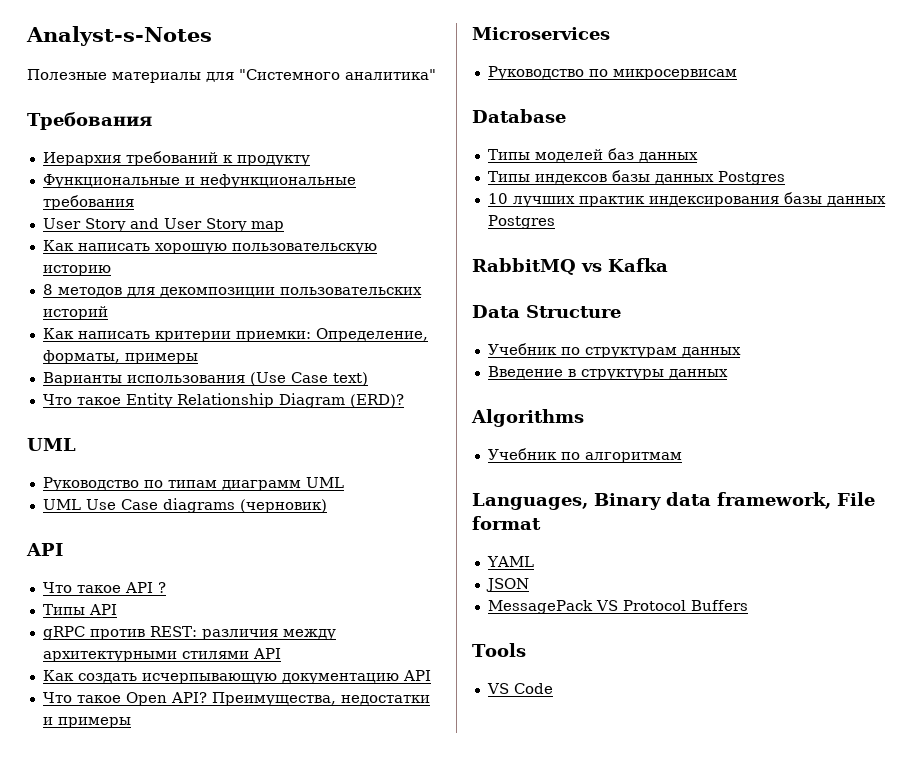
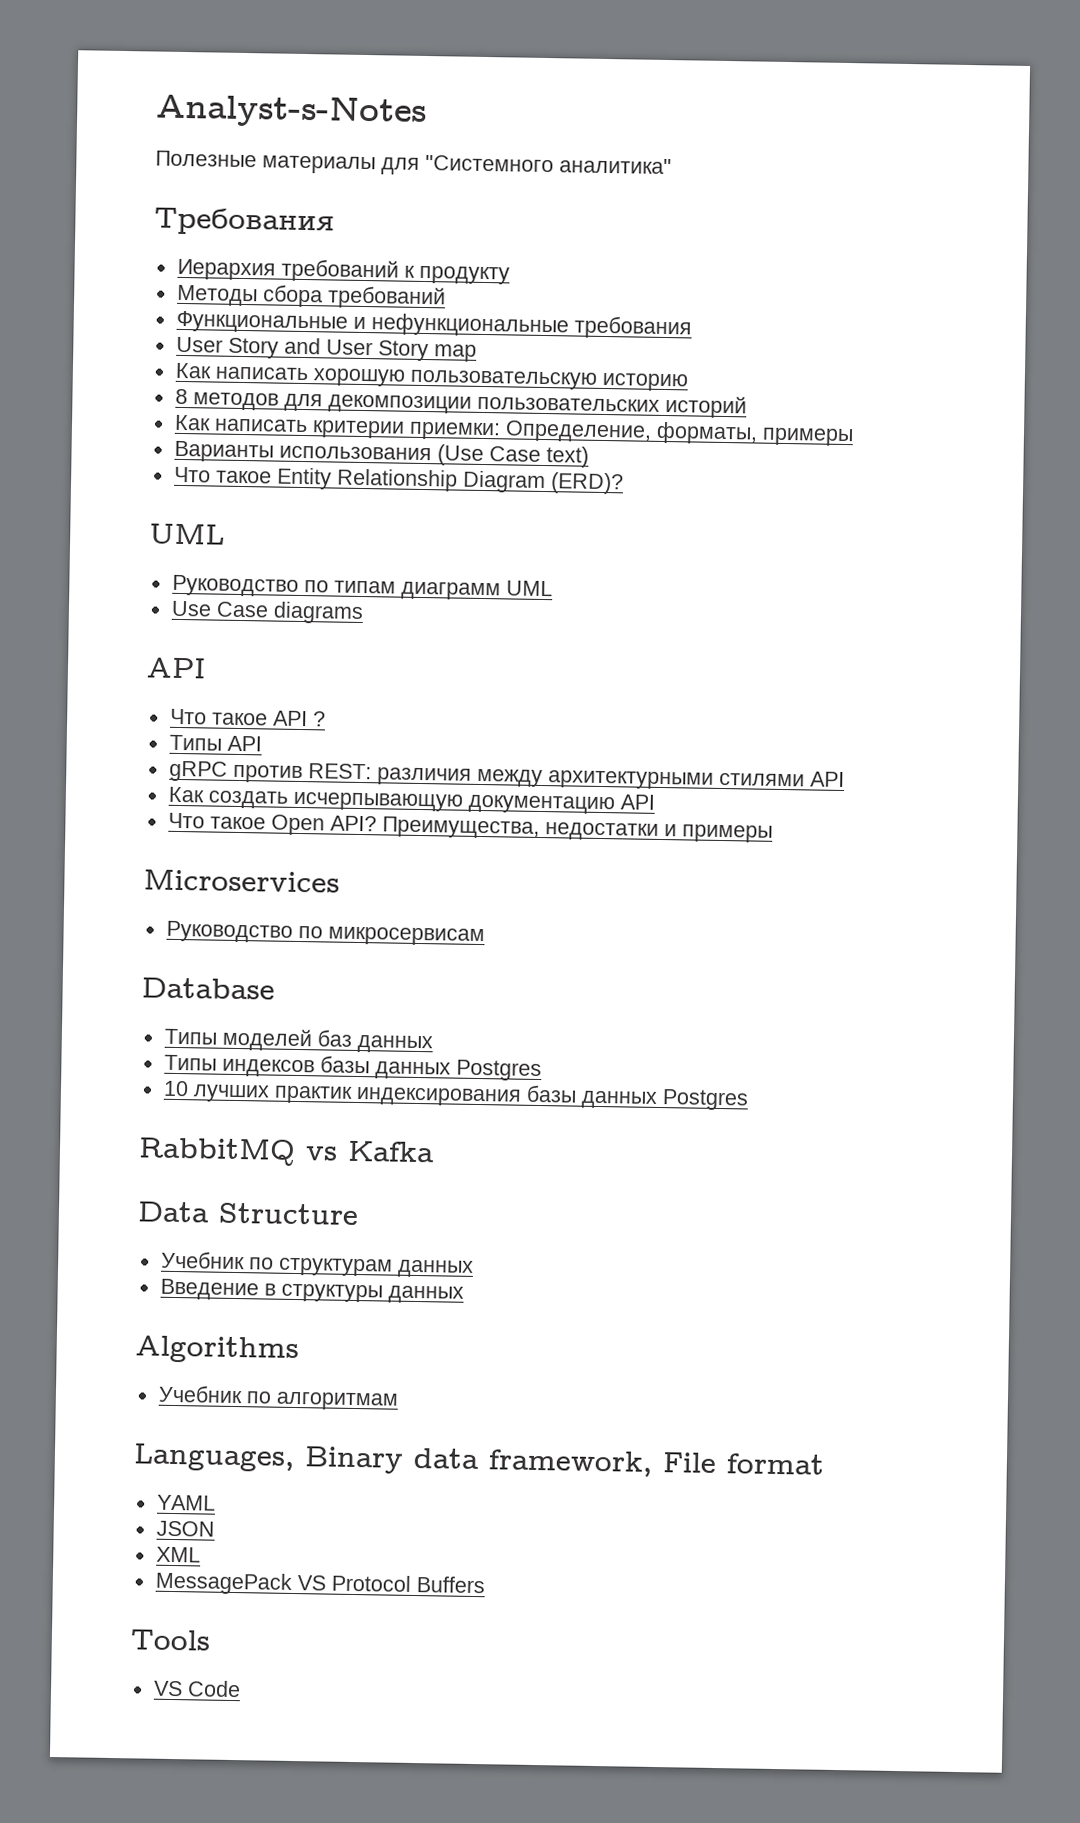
(310, 160) none -> [176,284,446,310] // Методы сбора требований
[42,499,81,510] UML -> (553, 588) none
[239,499,327,513] (черновик) -> (364, 613) none
(529, 585) none -> [155,1546,201,1563] // XML

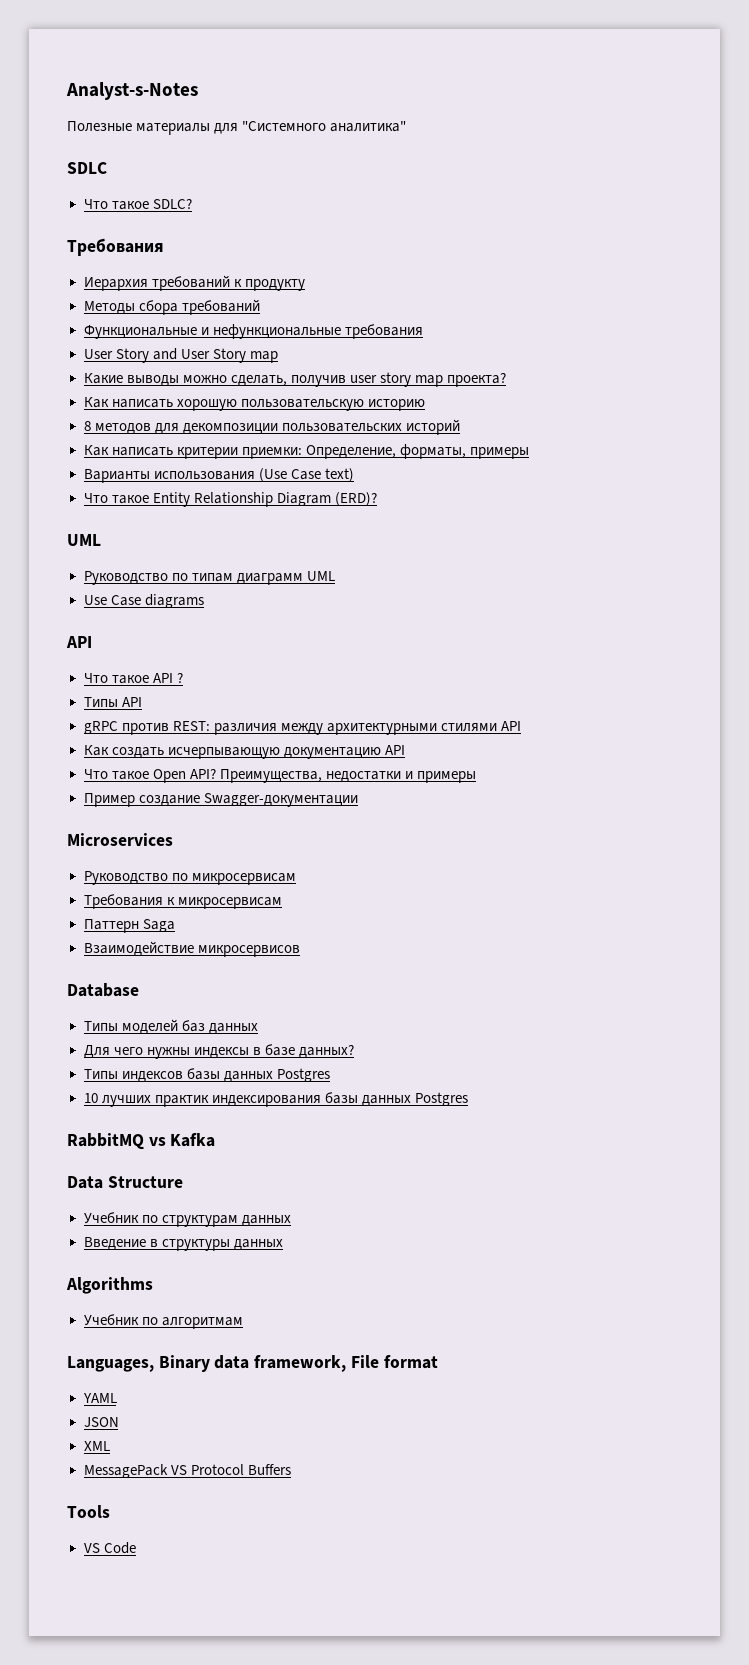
(672, 166) none -> [67,162,107,174] [83,198,192,210] // SDLC // Что такое SDLC?
(477, 353) none -> [83,372,506,387] // Какие выводы можно сделать, получив user story map проекта?
(773, 833) none -> [83,793,358,807] // Пример cоздание Swagger-документации
(485, 936) none -> [83,894,282,909] [83,919,175,933] [83,941,300,957] // Требования к микросервисам // Паттерн Saga // Взаимодействие микросервисов
(433, 1044) none -> [83,1044,354,1059] // Для чего нужны индексы в базе данных?

